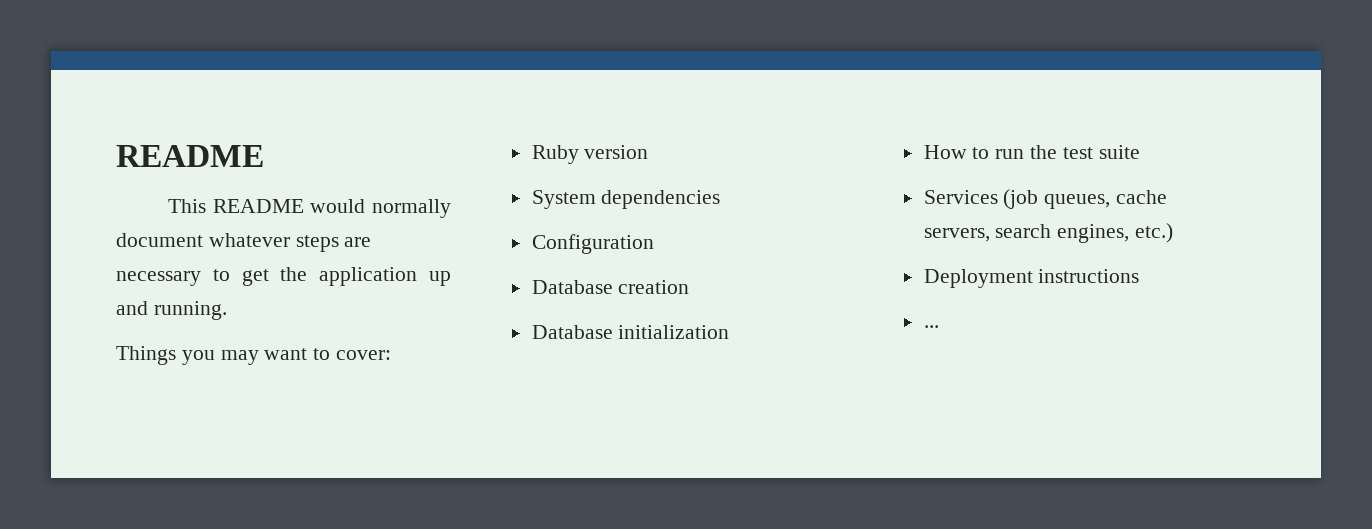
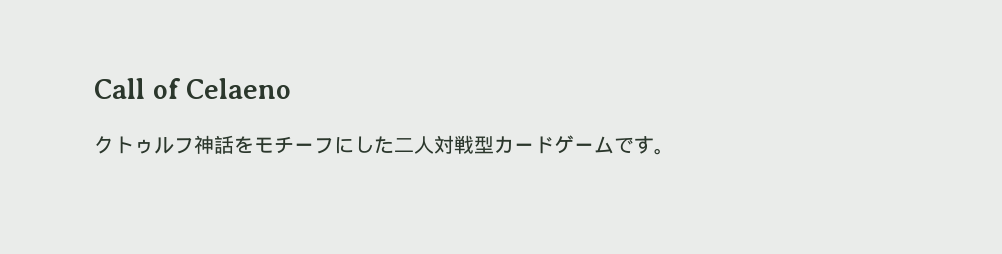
[116,145,264,167] [167,199,451,218] [116,233,372,252] [116,267,452,286] [116,301,227,320] [116,346,392,365] [531,145,649,164] [531,190,721,209] [531,234,654,254] [531,280,690,294] [531,325,730,339] [923,145,1140,159] [923,189,1168,209] [923,223,1174,243] [923,269,1140,288] [923,325,939,328] README // This README would normally document whatever steps are necessary to get the application up and running. // Things you may want to cover: // Ruby version // System dependencies // Configuration // Database creation // Database initialization // How to run the test suite // Services (job queues, cache servers, search engines, etc.) // Deployment instructions // ... -> [94,78,292,99] [94,135,674,155] Call of Celaeno // クトゥルフ神話をモチーフにした二人対戦型カードゲームです。

